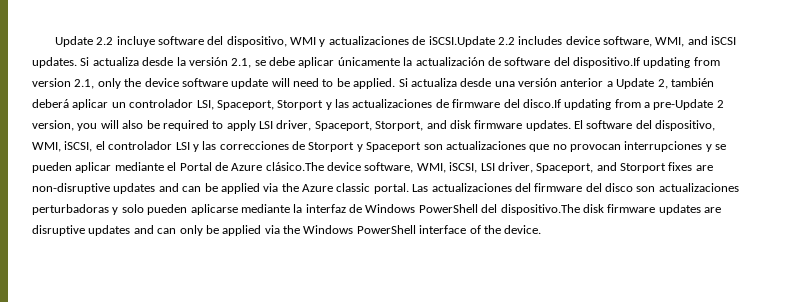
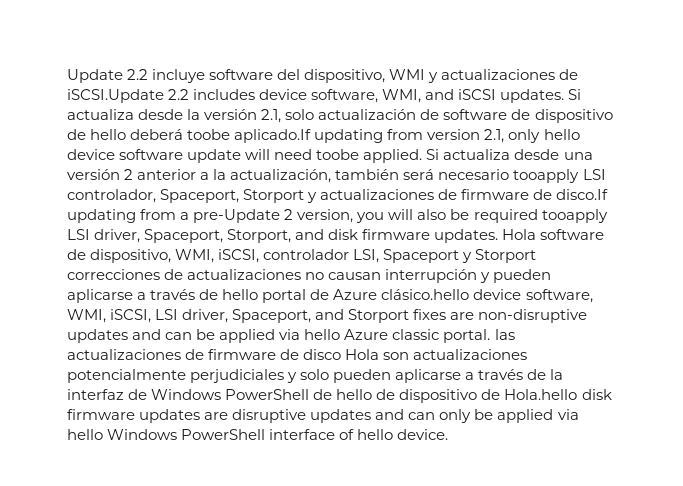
[254,57,640,68] se debe aplicar únicamente la actualización de software del dispositivo.If -> [285,109,613,123] [67,129,312,143] solo actualización de software de dispositivo de hello deberá toobe aplicado.If
[124,78,142,87] the -> [543,129,580,140] hello
[322,78,350,87] to be -> [316,149,360,160] toobe
(557, 82) none -> [124,169,134,180] 2
[616,78,714,89] [32,99,214,110] Update 2, también deberá aplicar un controlador LSI, -> [213,169,606,183] [67,189,156,203] la actualización, también será necesario tooapply LSI controlador,
[335,99,520,108] las actualizaciones de firmware del -> [320,189,553,200] actualizaciones de firmware de
[212,120,256,131] to apply -> [541,209,608,223] tooapply
[574,120,716,131] [32,141,727,152] [32,162,212,173] El software del dispositivo, WMI, iSCSI, el controlador LSI y las correcciones de Storport y Spaceport son actualizaciones que no provocan interrupciones y se pueden aplicar mediante el Portal -> [502,229,605,240] [67,249,537,263] [67,269,552,283] [67,289,307,303] Hola software de dispositivo, WMI, iSCSI, controlador LSI, Spaceport y Storport correcciones de actualizaciones no causan interrupción y pueden aplicarse a través de hello portal
[265,162,324,171] clásico.The -> [381,289,470,300] clásico.hello
[281,183,299,192] the -> [304,329,341,340] hello
[412,183,739,192] [32,204,109,215] Las actualizaciones del firmware del disco son actualizaciones perturbadoras -> [494,329,515,340] [67,349,528,360] [67,369,285,383] las actualizaciones de firmware de disco Hola son actualizaciones potencialmente perjudiciales
[240,204,290,213] mediante -> [465,369,547,380] a través de
[481,204,580,215] del dispositivo.The -> [313,389,578,403] de hello de dispositivo de Hola.hello
[283,225,300,234] the -> [67,429,103,440] hello
[483,225,501,234] the -> [357,429,394,440] hello

